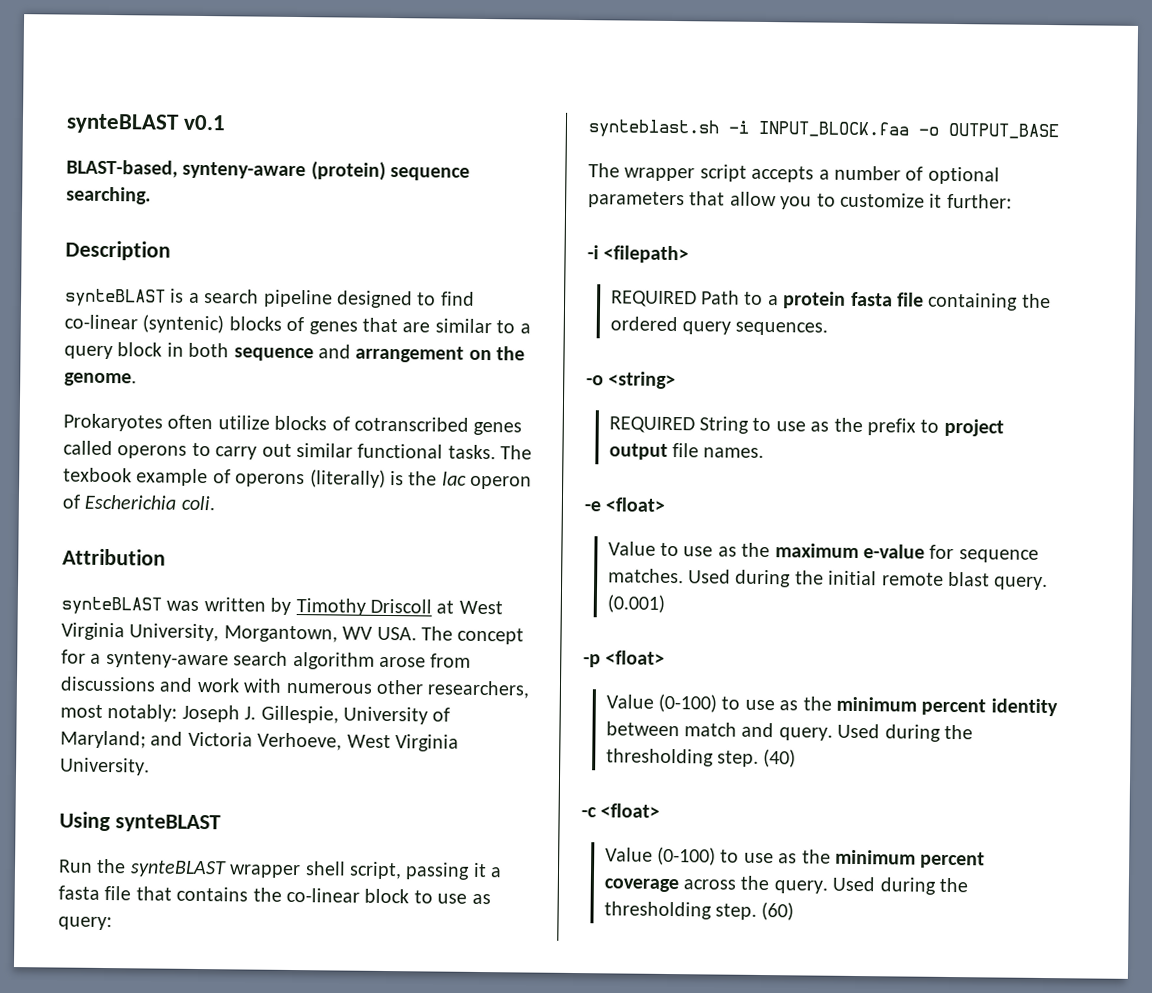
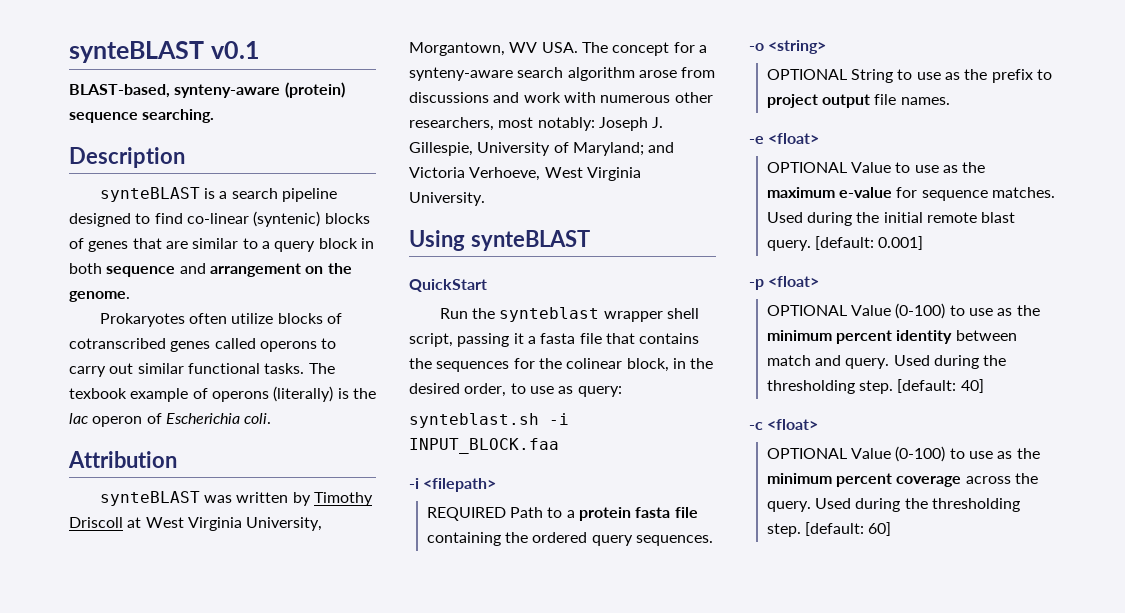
(221, 823) none -> [409,279,487,292] // QuickStart
[129,860,227,878] synteBLAST -> [499,307,600,322] synteblast
[286,887,410,904] co-linear block -> [436,358,714,372] [409,383,507,397] sequences for the colinear block, in the desired order,
[918,122,1059,140] [588,163,1000,185] [588,191,1012,210] -o OUTPUT_BASE // The wrapper script accepts a number of optional parameters that allow you to customize it further: -> (559, 446) none
[608,416,695,434] REQUIRED -> [766,69,847,80] OPTIONAL
(666, 504) none -> [766,162,847,173] OPTIONAL
[606,594,665,613] (0.001) -> [815,236,924,250] [default: 0.001]
(666, 657) none -> [766,305,847,316] OPTIONAL
[763,749,797,768] (40) -> [897,379,984,393] [default: 40]
(661, 810) none -> [766,448,847,459] OPTIONAL
[761,901,795,921] (60) -> [805,522,892,536] [default: 60]

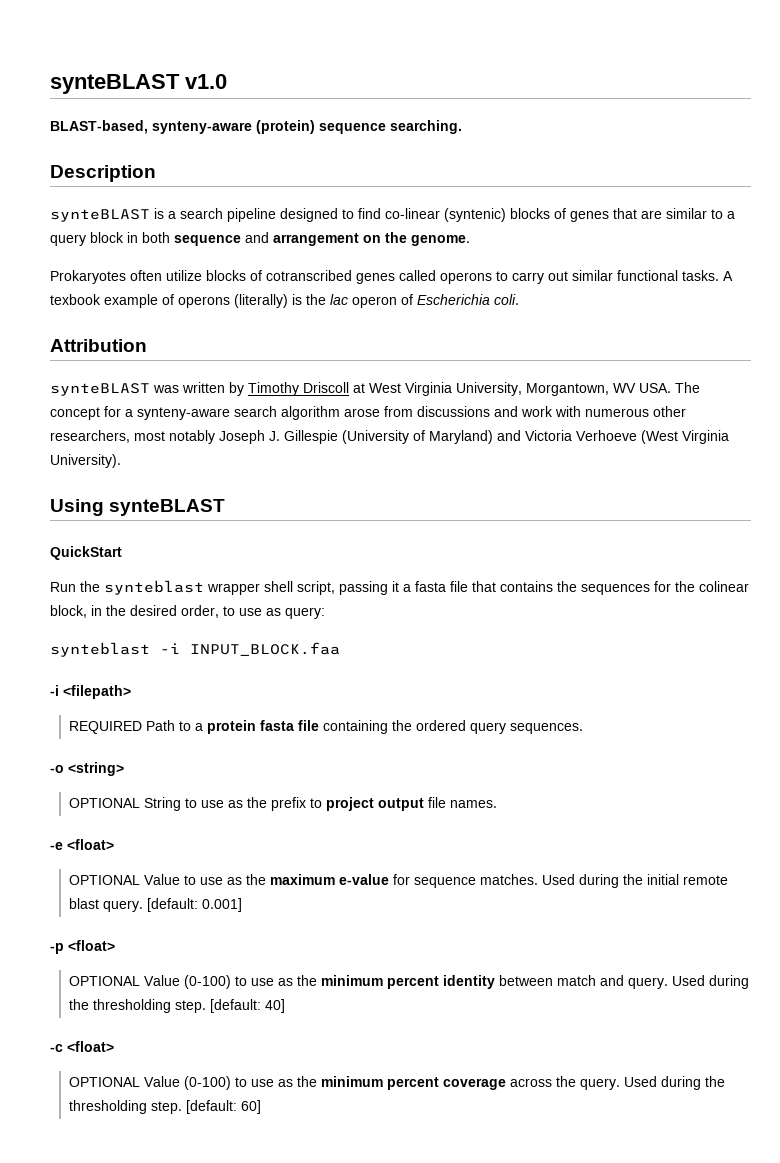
[69,41,260,63] synteBLAST v0.1 -> [50,74,227,94] synteBLAST v1.0
[308,363,335,374] The -> [723,271,733,281] A
[537,117,595,131] notably: -> [169,430,215,444] notably
[409,142,675,156] [409,167,641,181] [409,192,485,206] Gillespie, University of Maryland; and Victoria Verhoeve, West Virginia University. -> [284,430,729,444] [50,454,121,468] Gillespie (University of Maryland) and Victoria Verhoeve (West Virginia University).
[409,413,539,428] synteblast.sh -> [50,642,150,657] synteblast

